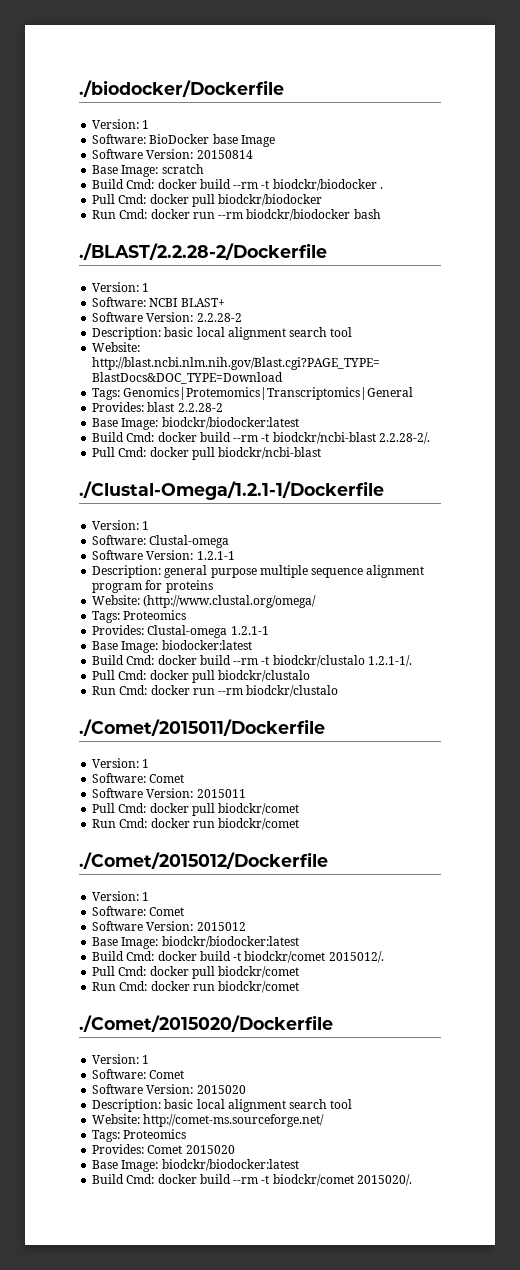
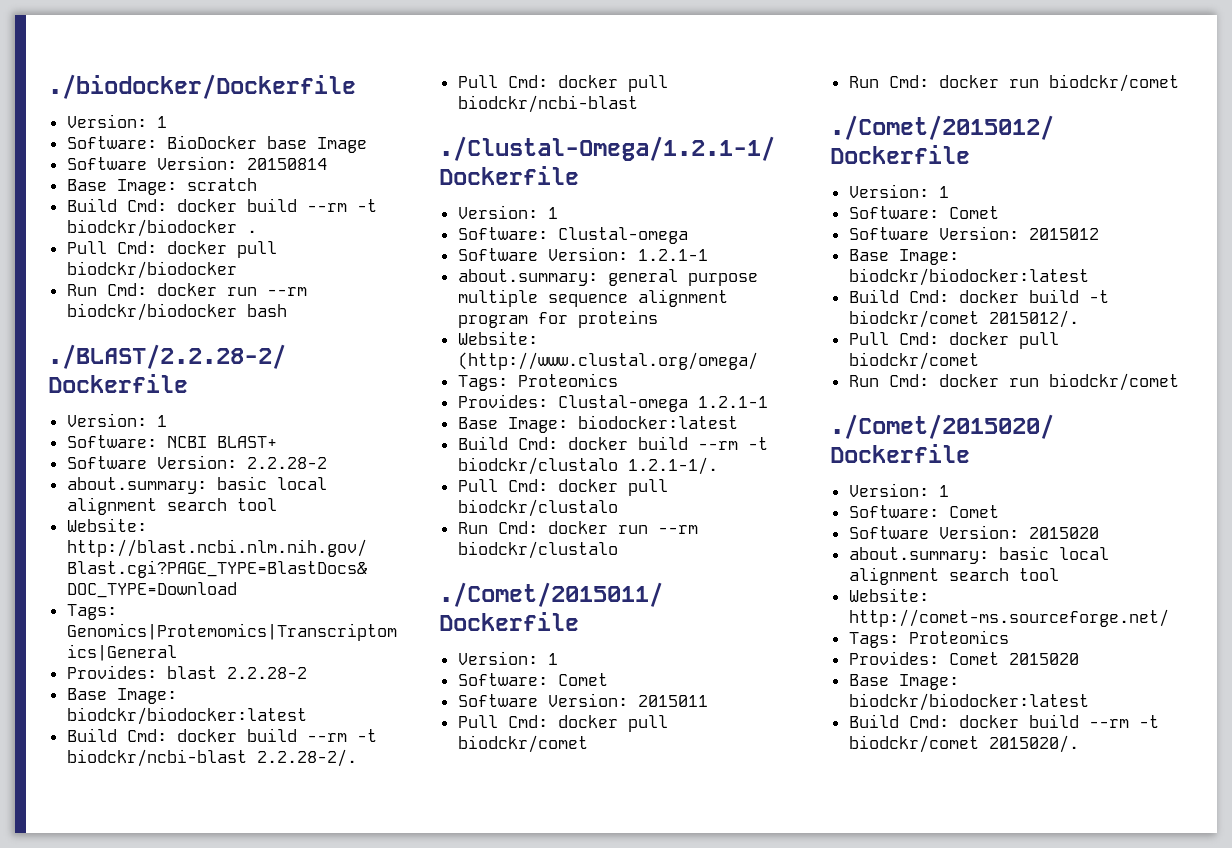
[92,327,162,340] Description: -> [66,477,207,494] about.summary:
[92,565,162,578] Description: -> [457,269,598,286] about.summary:
[92,1099,162,1112] Description: -> [848,547,989,564] about.summary:

